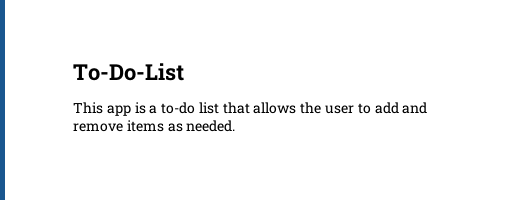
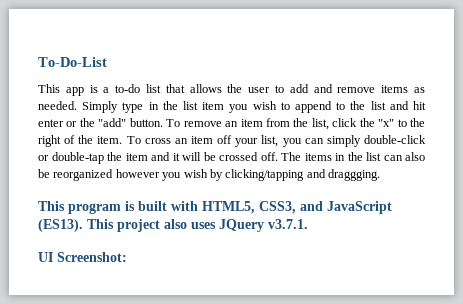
(236, 126) none -> [82,101,426,113] [38,118,425,130] [38,135,427,147] [38,152,425,164] [38,169,380,181] [38,201,392,214] [38,219,308,232] [38,252,127,262] Simply type in the list item you wish to append to the list and hit enter or the "add" button. To remove an item from the list, click the "x" to the right of the item. To cross an item off your list, you can simply double-click or double-tap the item and it will be crossed off. The items in the list can also be reorganized however you wish by clicking/tapping and draggging. // This program is built with HTML5, CSS3, and JavaScript (ES13). This project also uses JQuery v3.7.1. // UI Screenshot:

